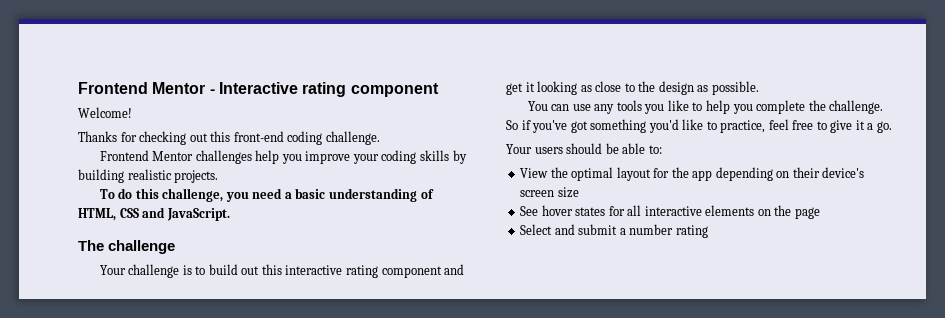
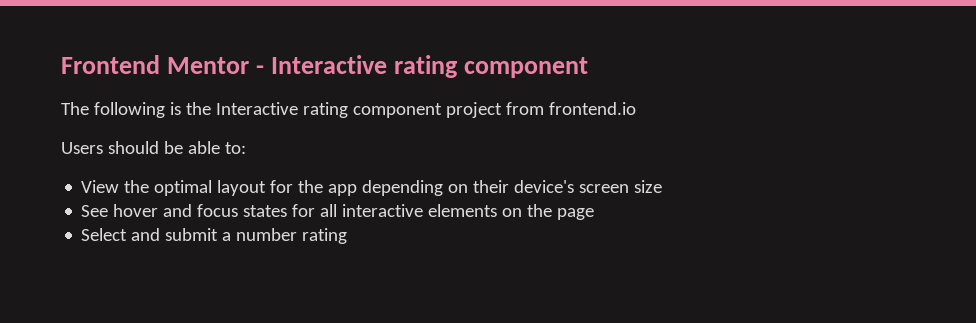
[78,107,132,118] [78,131,380,145] [99,150,467,164] [78,169,219,183] [99,188,434,202] [78,207,230,221] [78,240,176,254] [99,264,465,278] [506,81,759,95] [527,100,884,114] [506,119,892,133] [506,144,563,154] Welcome! // Thanks for checking out this front-end coding challenge. // Frontend Mentor challenges help you improve your coding skills by building realistic projects. // To do this challenge, you need a basic understanding of HTML, CSS and JavaScript. // The challenge // Your challenge is to build out this interactive rating component and get it looking as close to the design as possible. // You can use any tools you like to help you complete the challenge. So if you've got something you'd like to practice, feel free to give it a go. // Your users -> [61,102,636,118] [61,142,103,154] The following is the Interactive rating component project from frontend.io // Users
(573, 210) none -> [163,204,239,217] and focus

